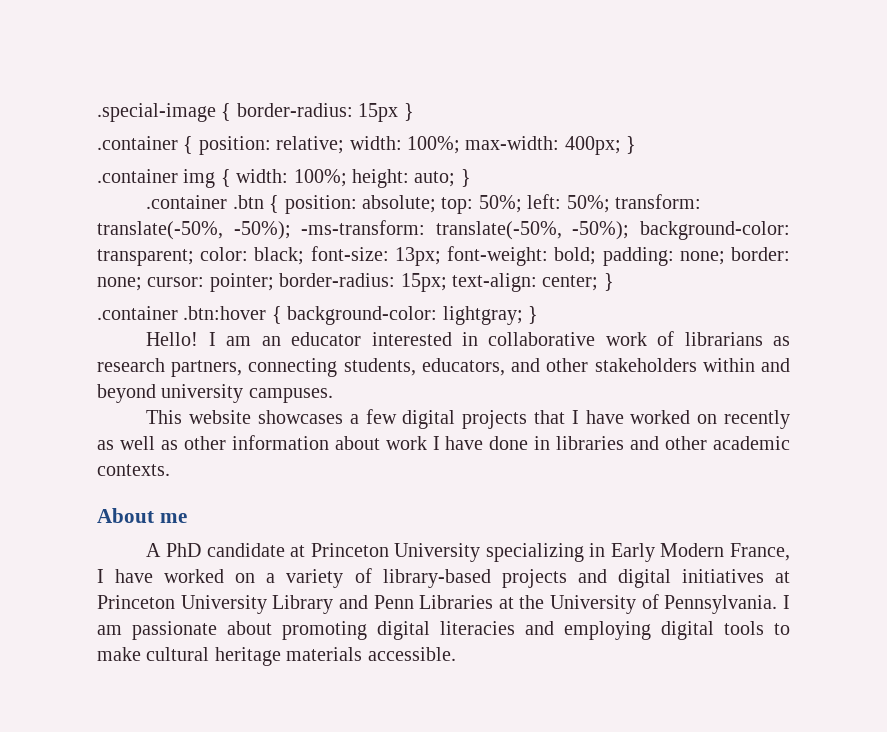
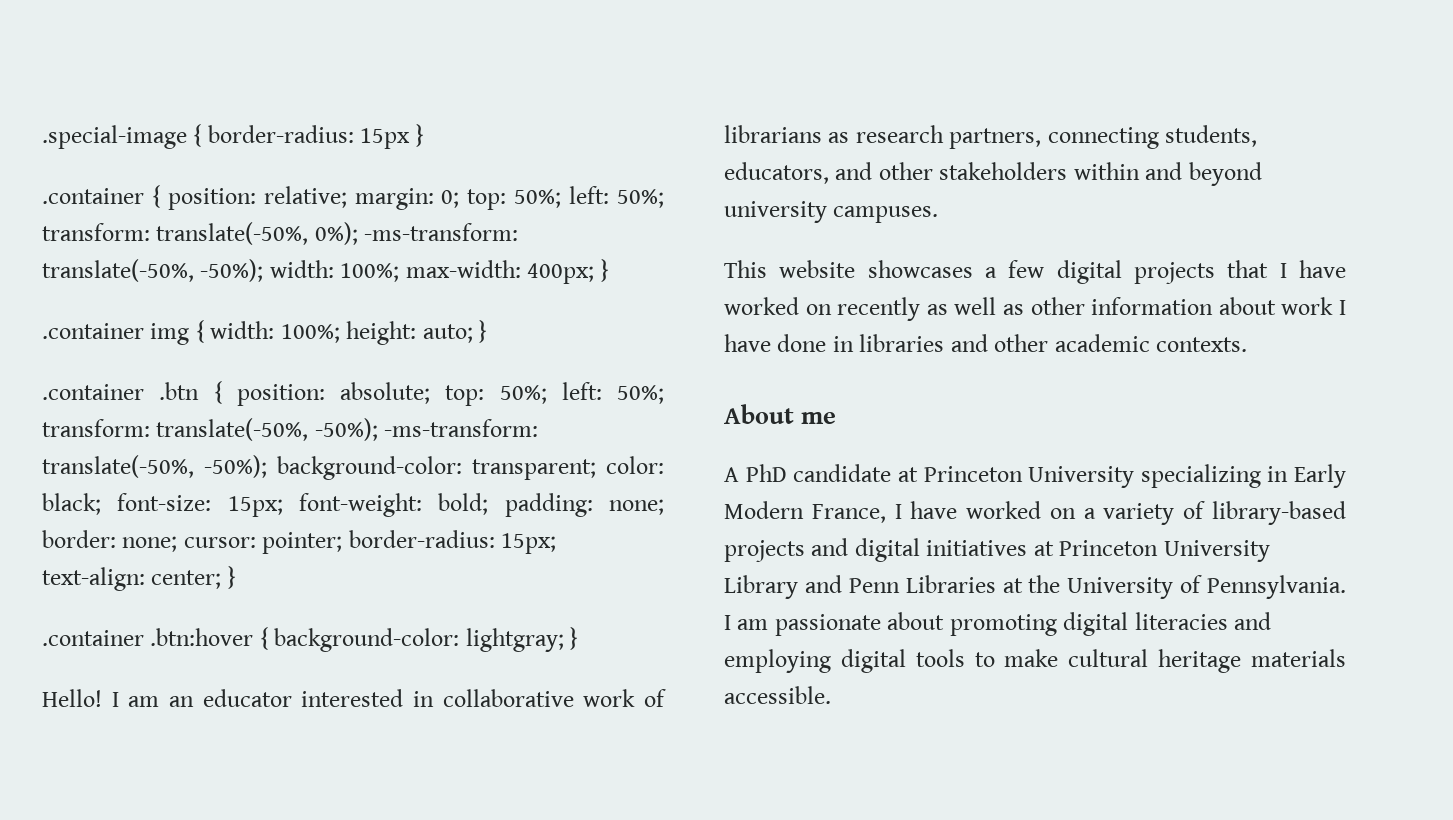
(345, 145) none -> [354,186,664,210] [42,222,519,245] [42,259,264,282] margin: 0; top: 50%; left: 50%; transform: translate(-50%, 0%); -ms-transform: translate(-50%, -50%);
[394,247,441,266] 13px; -> [227,496,283,517] 15px;

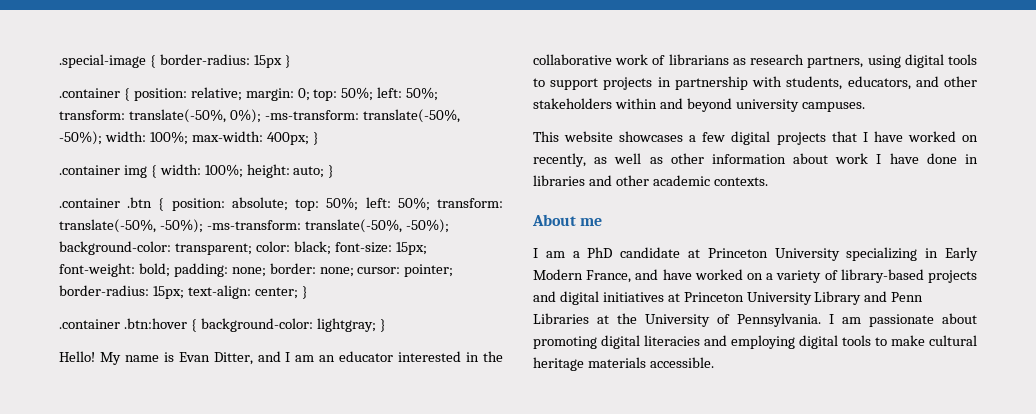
(102, 698) none -> [99,351,281,365] My name is Evan Ditter, and
(434, 699) none -> [482,351,503,362] the
[1047,127,1159,149] connecting -> [867,54,977,68] [533,76,783,90] using digital tools to support projects in partnership with
[837,297,921,321] recently -> [533,153,586,167] recently,
[724,467,739,482] A -> [533,248,580,258] I am a
[894,504,902,519] I -> [635,269,659,280] and

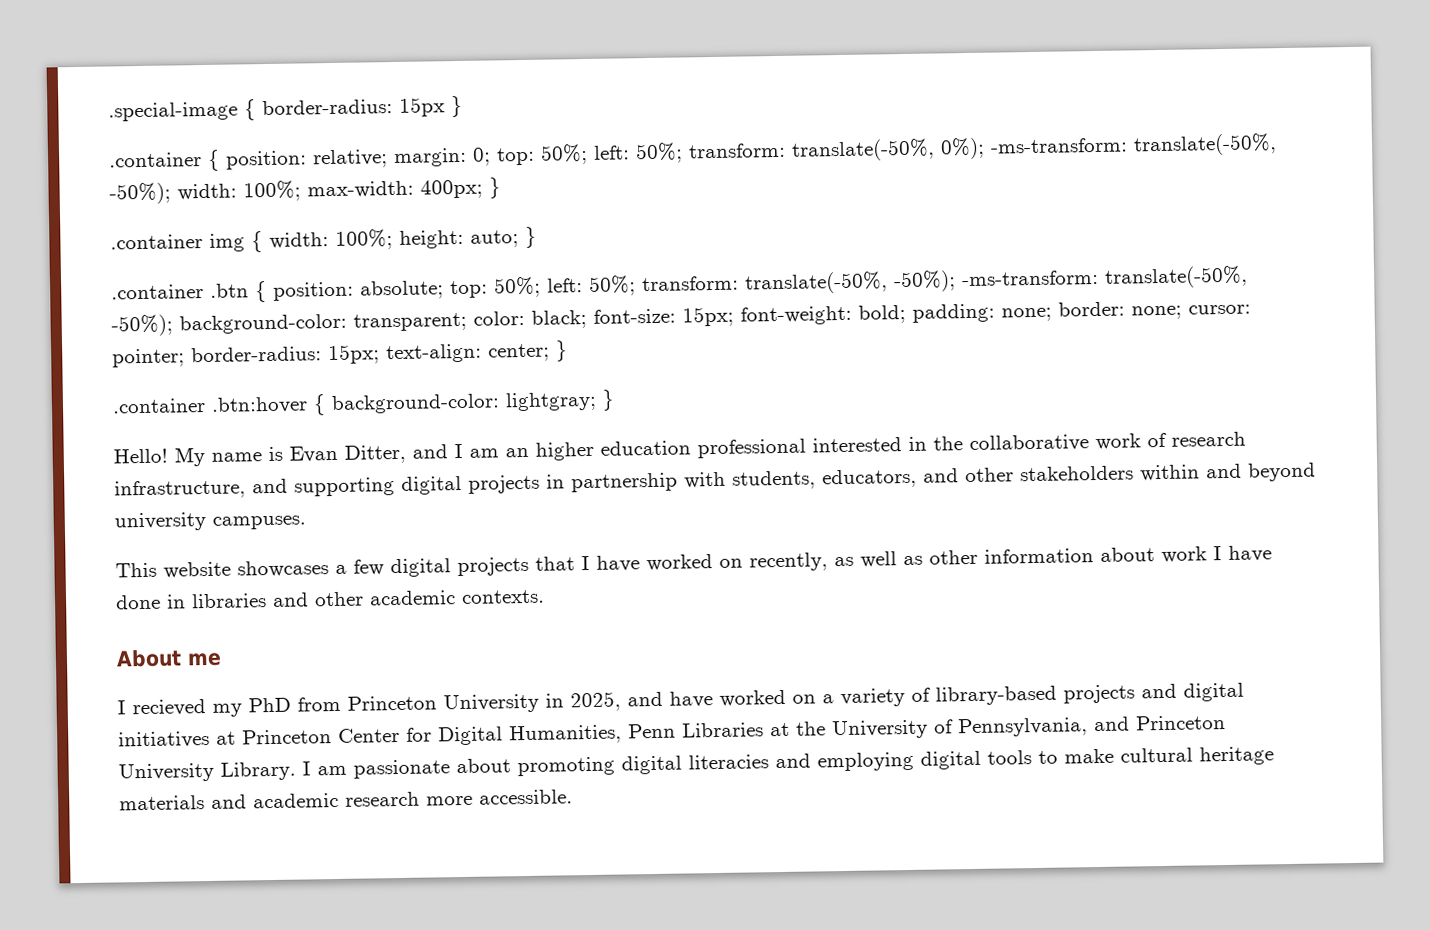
[339,351,394,362] educator -> [535,438,806,461] higher education professional
[668,54,977,68] [533,78,599,90] librarians as research partners, using digital tools to support -> [1171,431,1246,447] [114,475,462,500] research infrastructure, and supporting digital
[545,247,978,261] [533,269,632,283] am a PhD candidate at Princeton University specializing in Early Modern France, -> [132,691,621,717] recieved my PhD from Princeton University in 2025,
[746,291,888,305] University Library and -> [338,724,622,746] Center for Digital Humanities,
[737,313,821,327] Pennsylvania. -> [958,715,1226,738] [118,761,296,783] Pennsylvania, and Princeton University Library.
(646, 362) none -> [211,791,473,809] and academic research more

